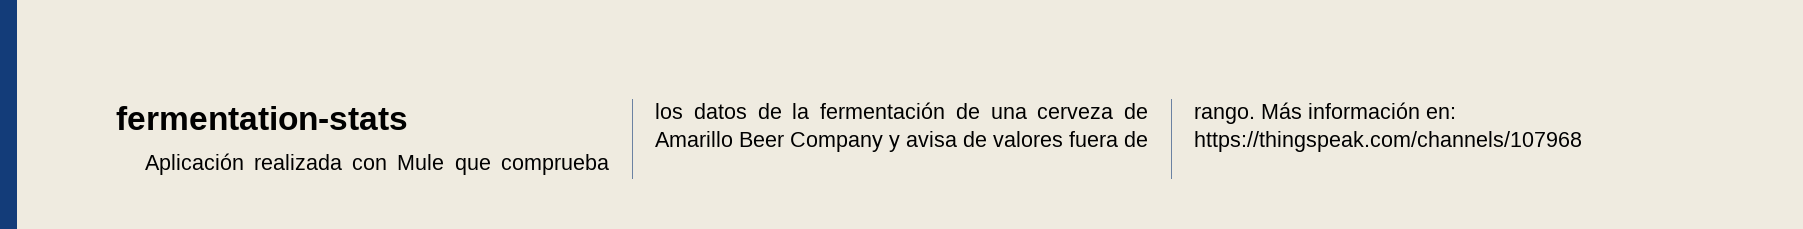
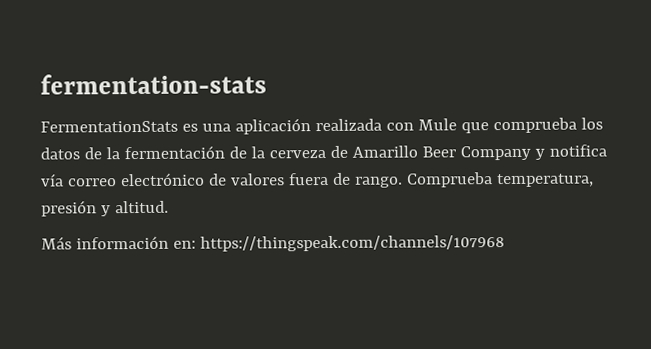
[144,153,244,175] Aplicación -> [40,118,311,135] FermentationStats es una aplicación
[990,107,1027,119] una -> [250,146,265,159] la
[906,131,957,147] avisa -> [548,144,607,157] [40,172,205,187] notifica vía correo electrónico
(1255, 115) none -> [405,172,594,188] [41,200,169,217] Comprueba temperatura, presión y altitud. //

